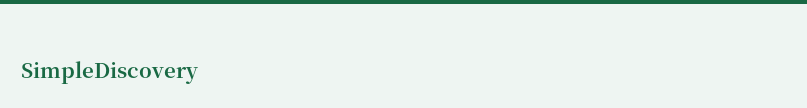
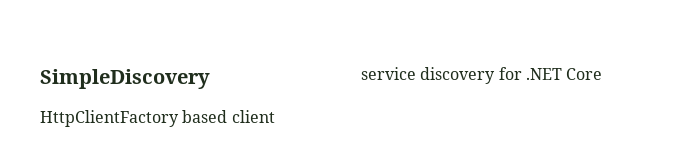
(198, 72) none -> [40,110,275,127] [361,67,603,84] // HttpClientFactory based client service discovery for .NET Core

